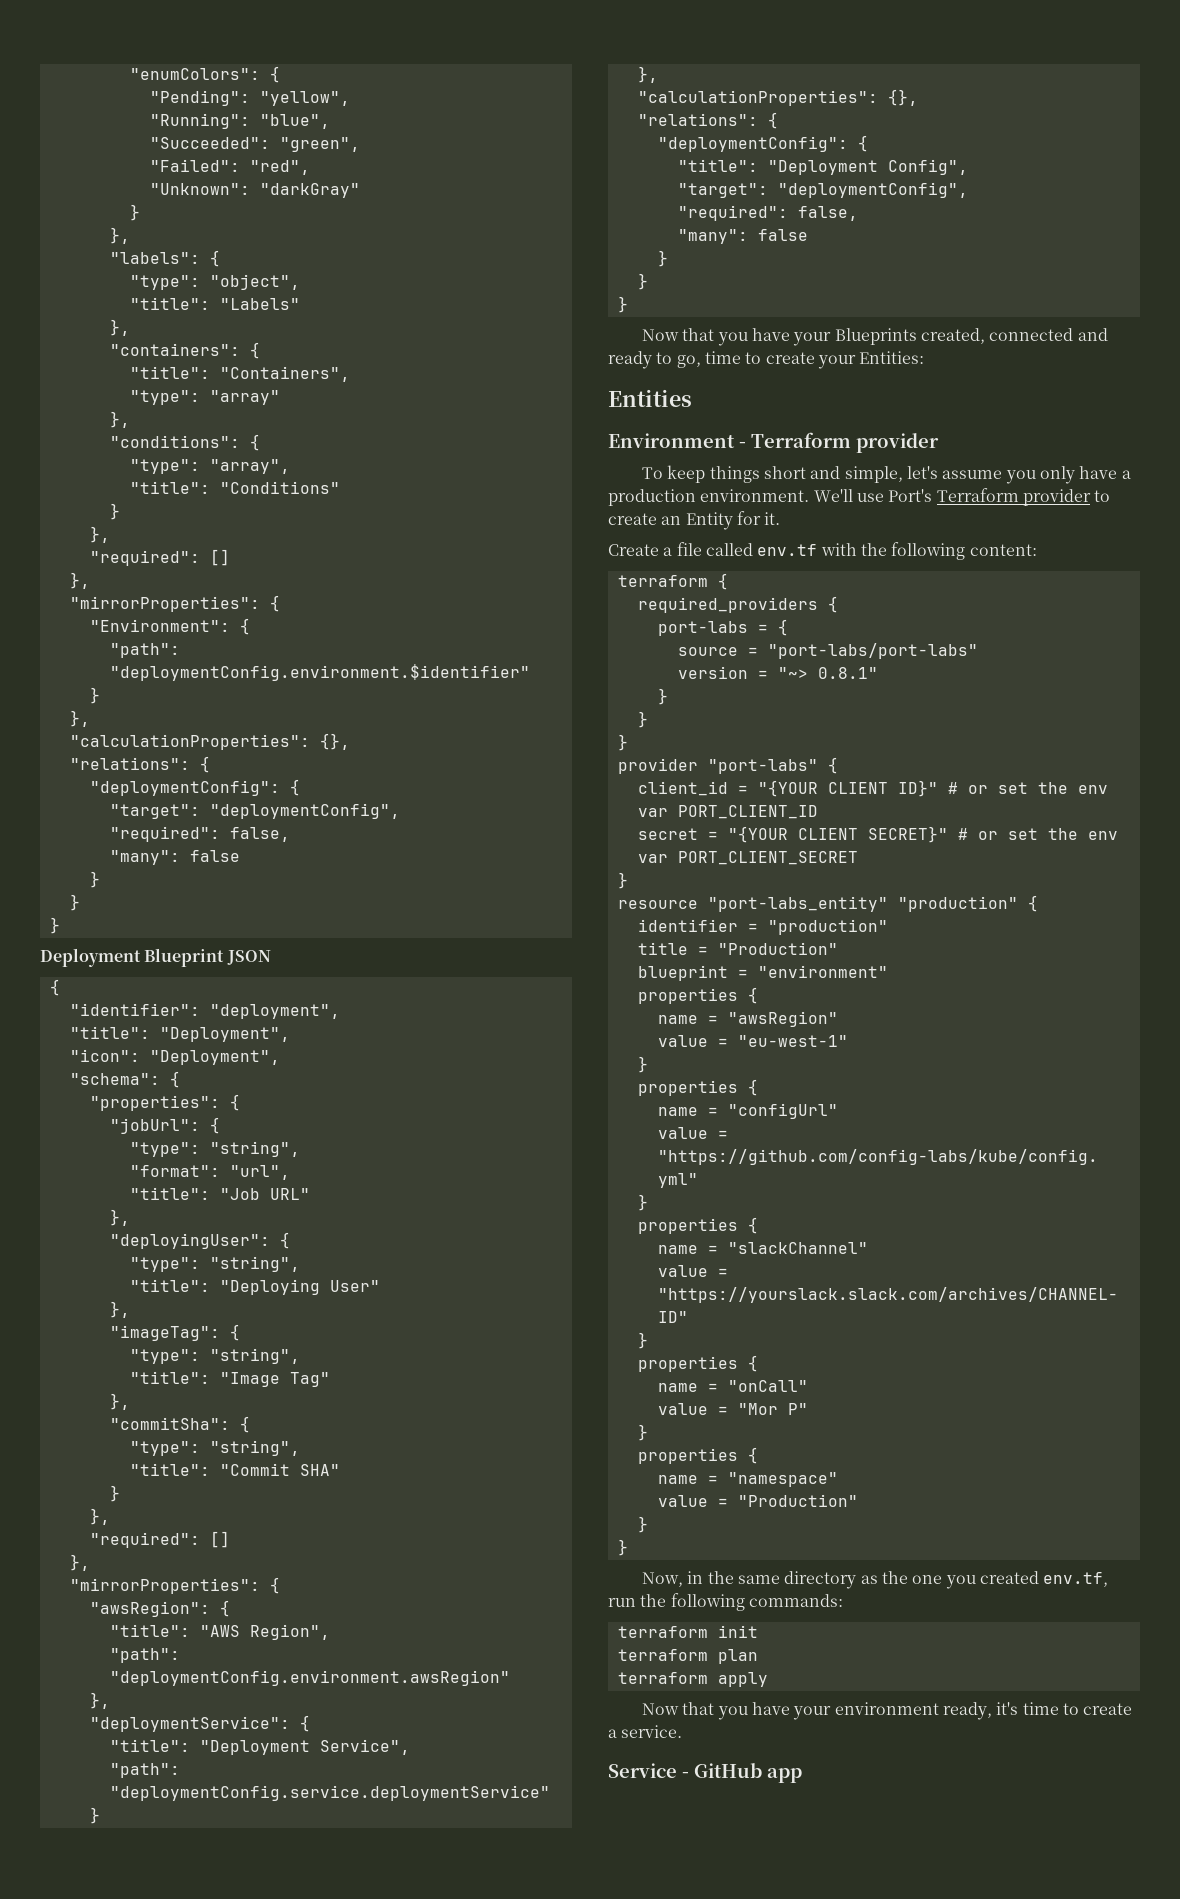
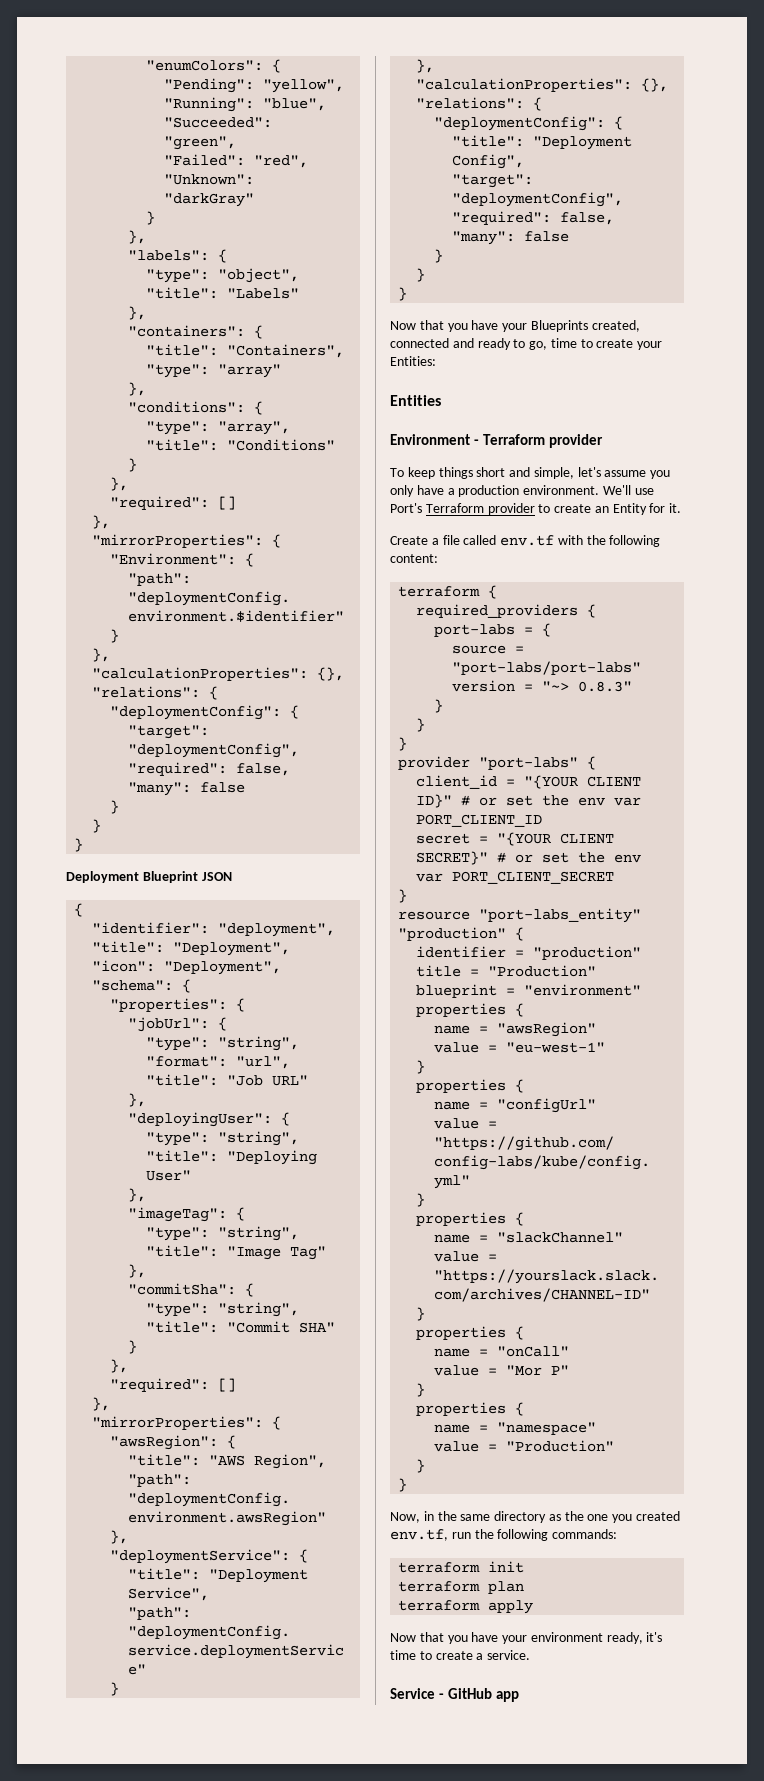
[817,667,878,679] 0.8.1" -> [578,681,633,692] 0.8.3"

